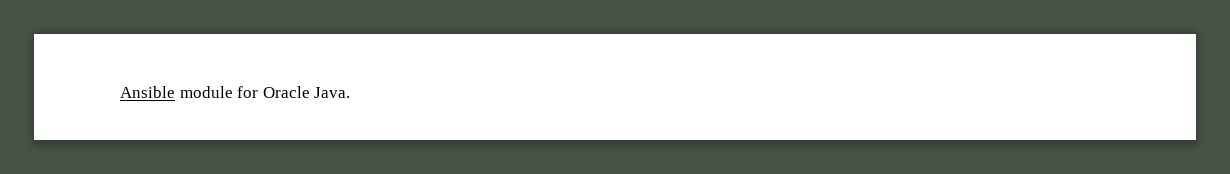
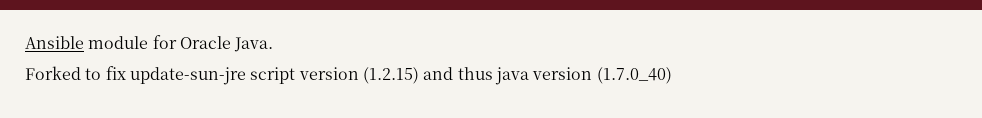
(351, 92) none -> [25,66,672,85] // Forked to fix update-sun-jre script version (1.2.15) and thus java version (1.7.0_40)

